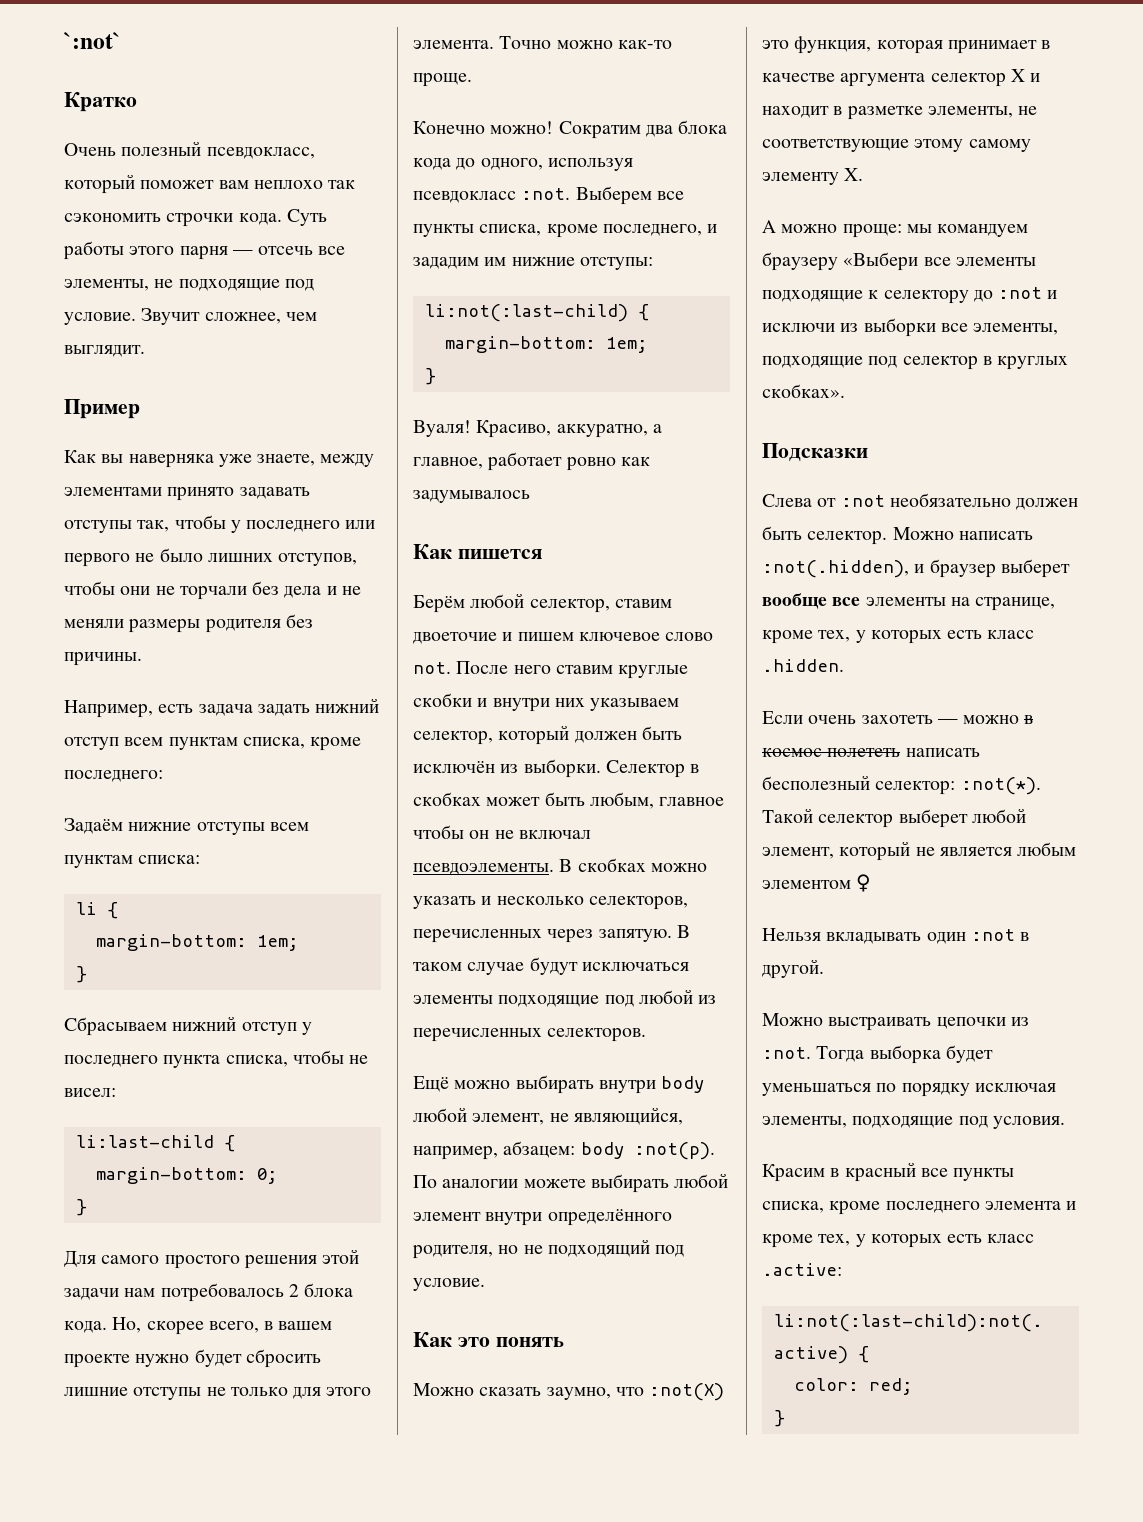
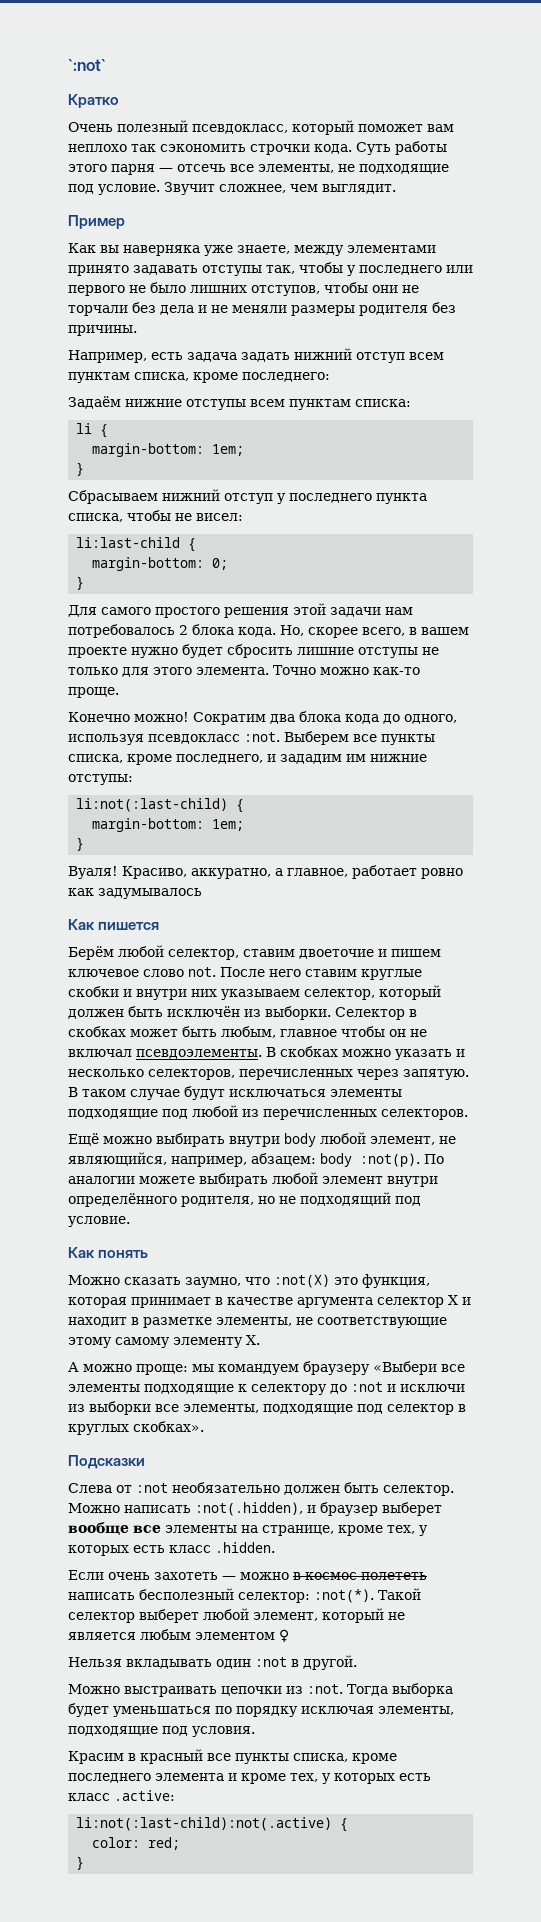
[457,1337,490,1347] это -> (95, 1252) none

